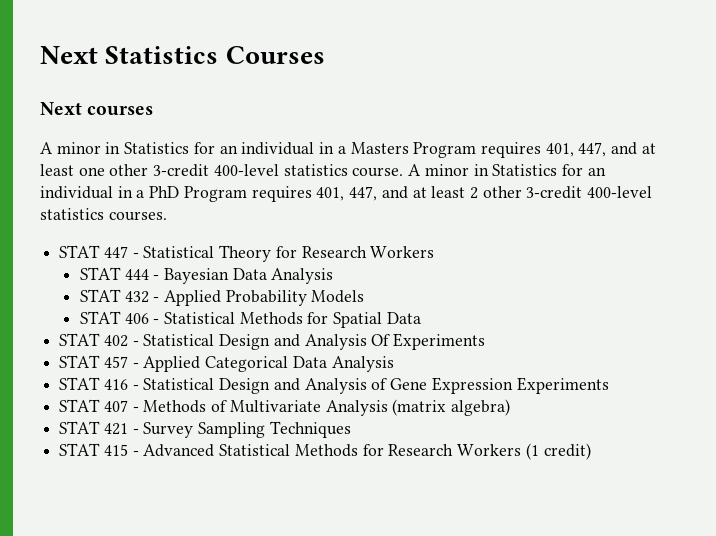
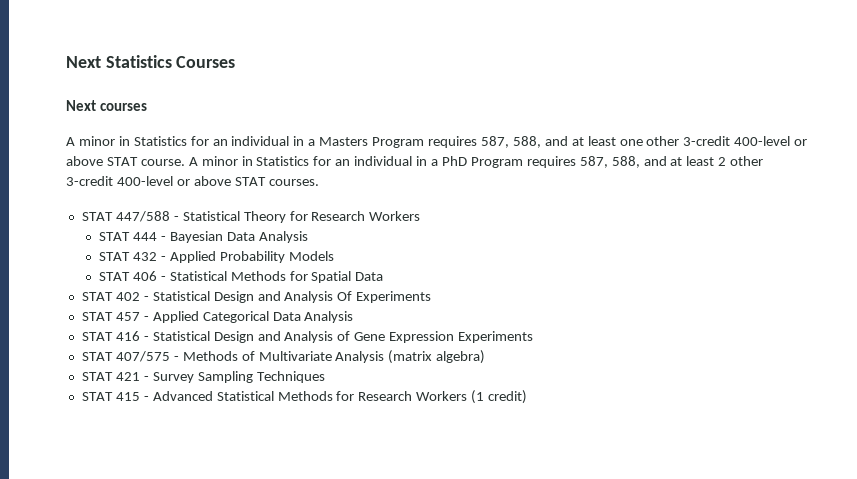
[545,142,607,157] 401, 447, -> [480,136,541,148] 587, 588,
[283,164,348,176] statistics -> [794,139,808,146] [66,156,138,166] or above STAT
[316,186,378,201] 401, 447, -> [579,156,640,168] 587, 588,
[40,208,104,220] statistics -> [176,176,266,186] or above STAT
[103,246,128,258] 447 -> [115,211,170,222] 447/588
[103,400,128,412] 407 -> [115,351,170,362] 407/575

